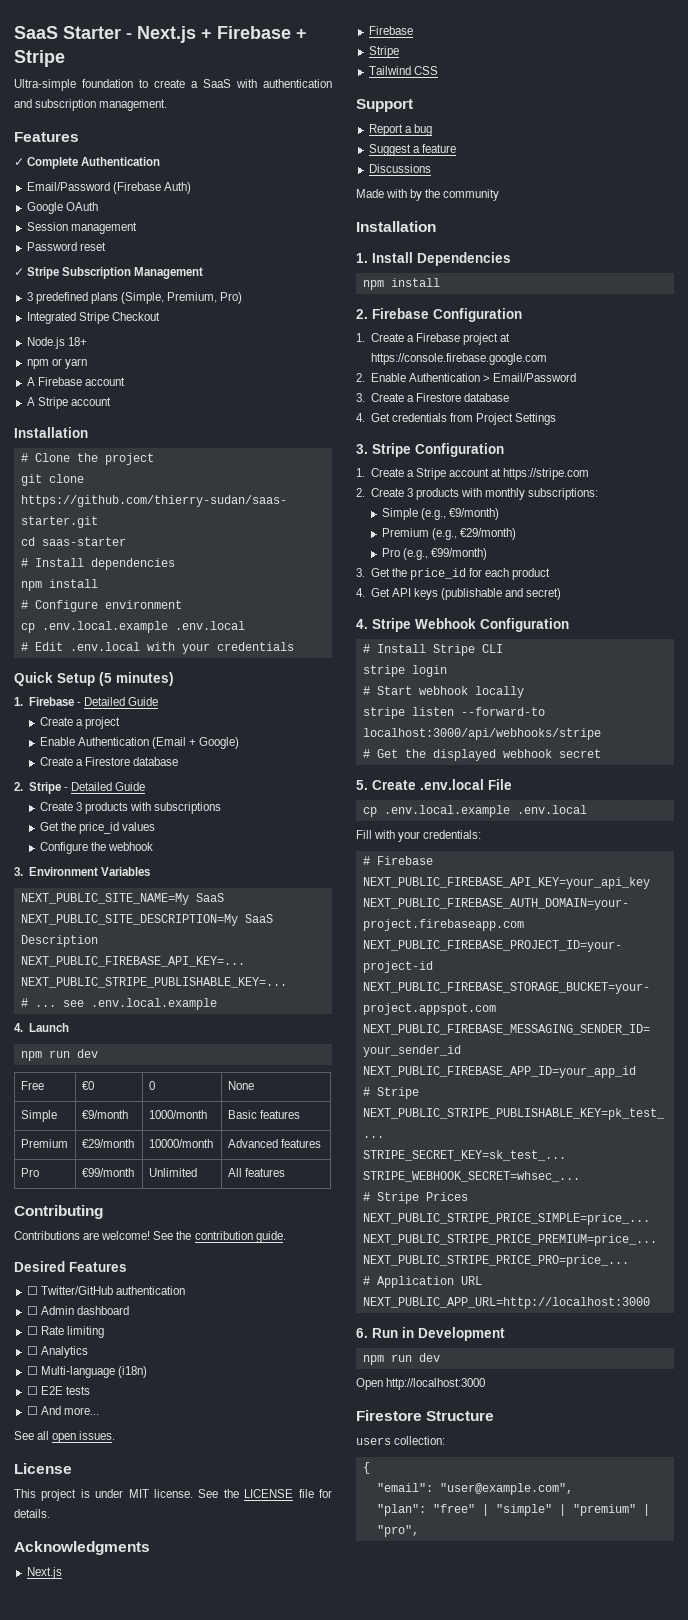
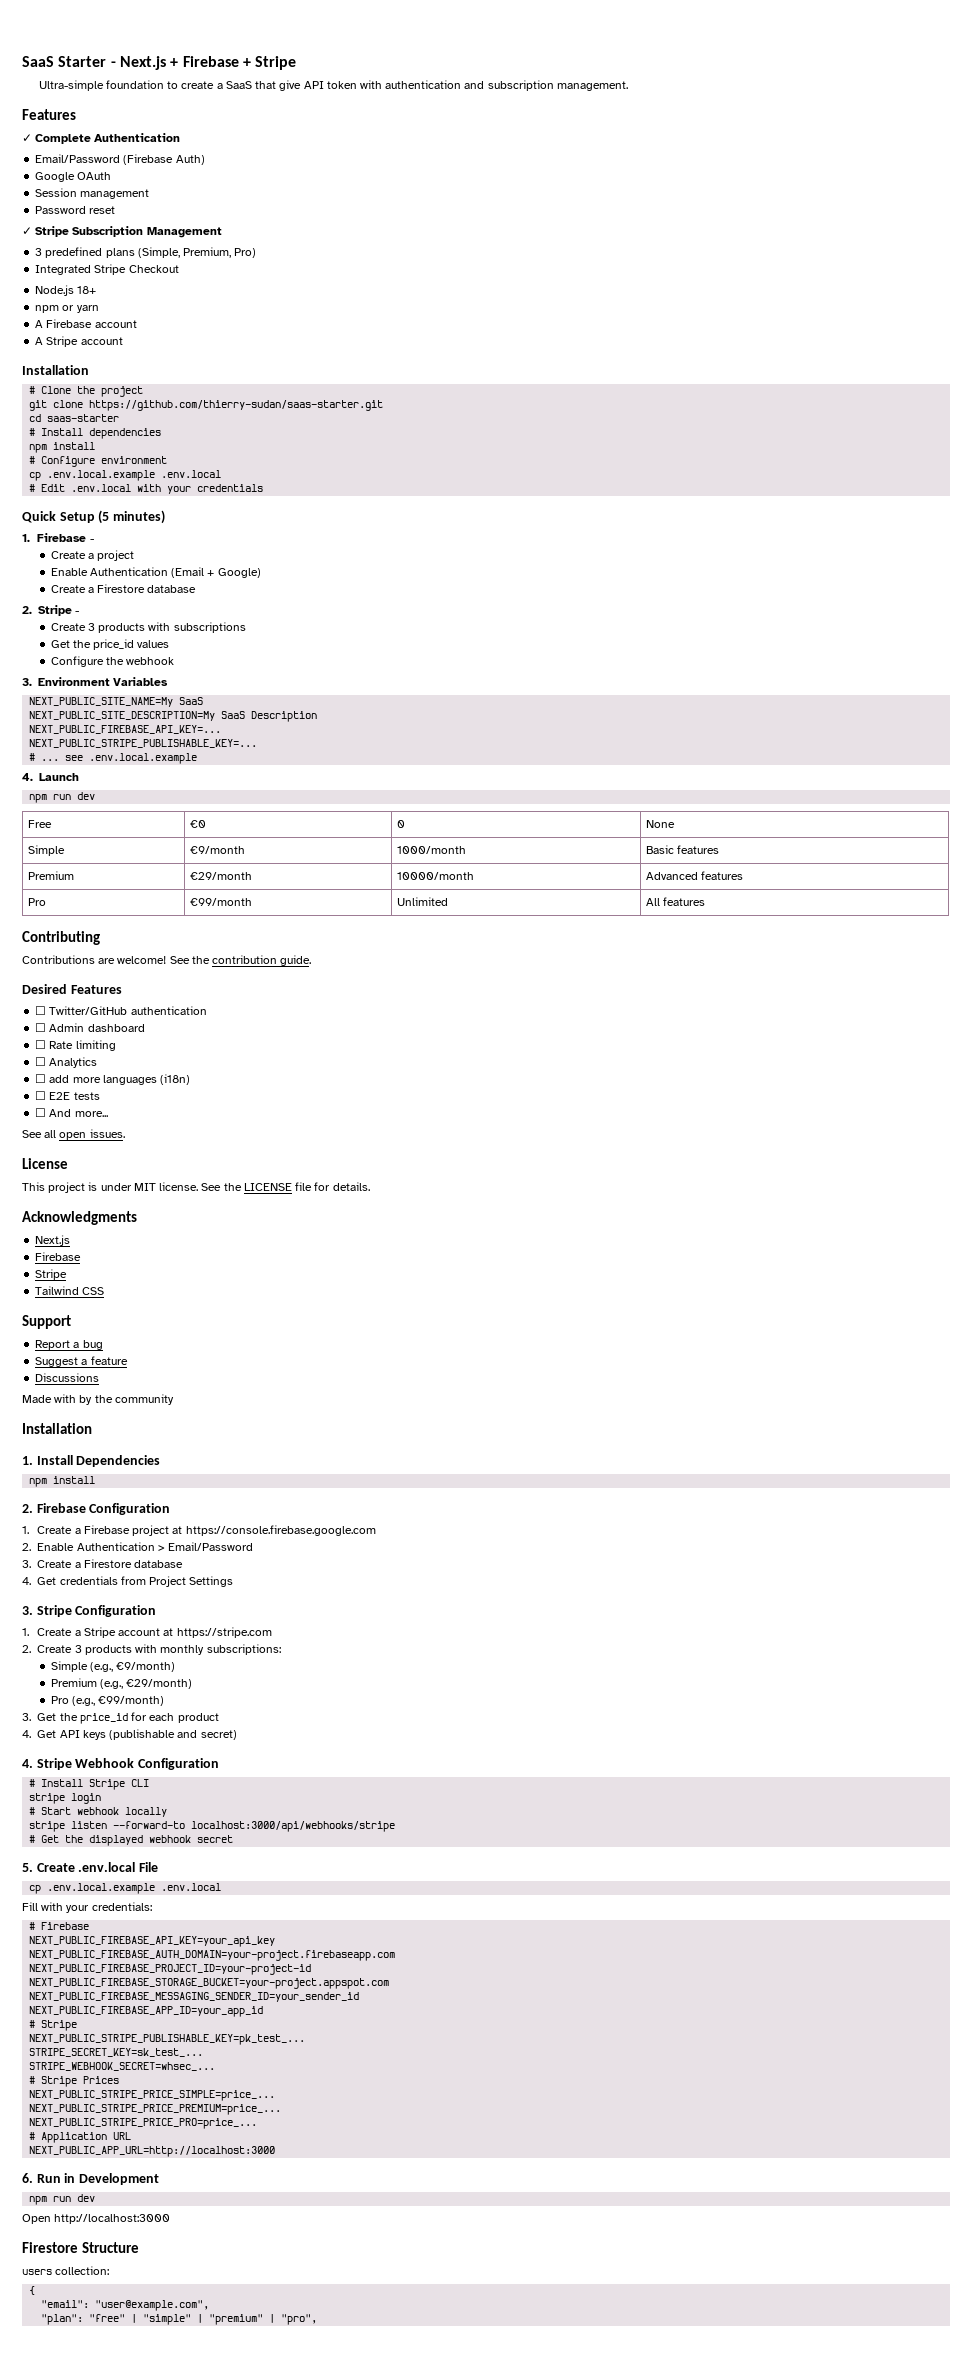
(231, 83) none -> [255,80,357,91] that give API token
[83,697,159,706] Detailed Guide -> (94, 540) none
[70,782,146,791] Detailed Guide -> (80, 612) none
[40,1366,115,1378] Multi-language -> [49,1075,157,1085] add more languages

